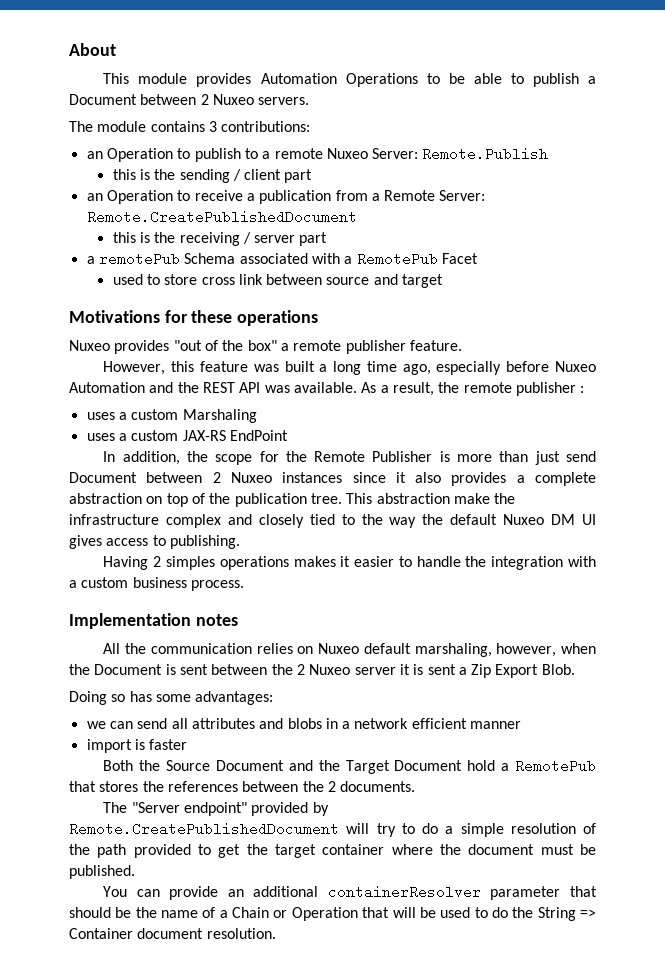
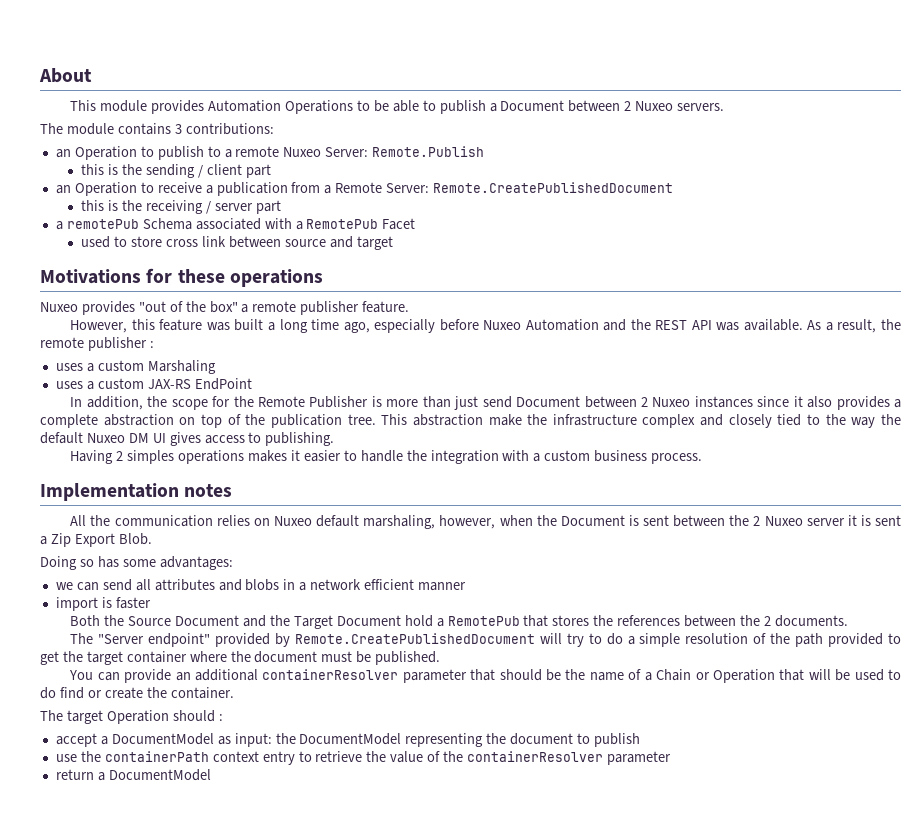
[512,907,597,921] [69,928,276,939] the String => Container document resolution. -> [59,687,234,699] [40,710,223,724] [55,733,641,747] [55,751,671,765] [55,769,211,781] find or create the container. // The target Operation should : // accept a DocumentModel as input: the DocumentModel representing the document to publish // use the containerPath context entry to retrieve the value of the containerResolver parameter // return a DocumentModel

